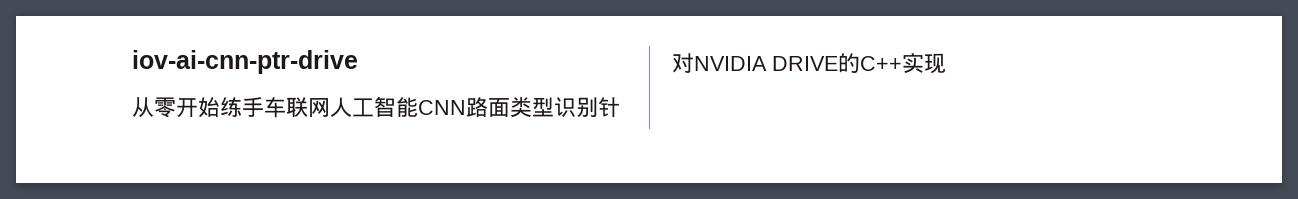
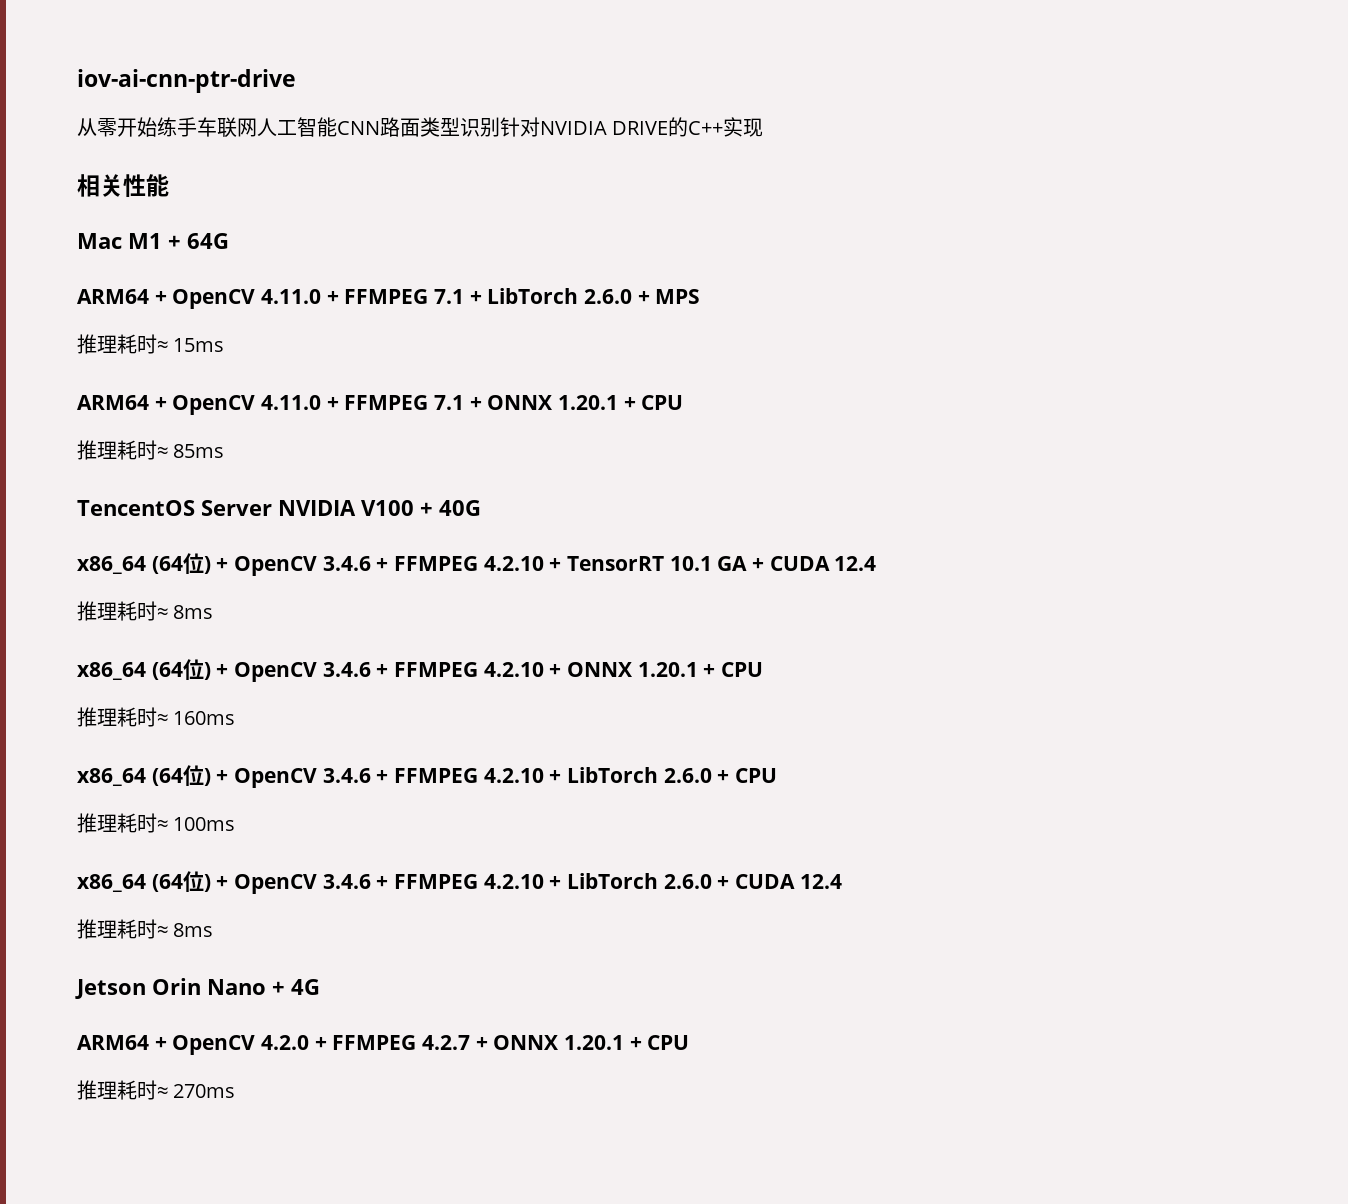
(946, 63) none -> [77,174,169,197] [77,233,229,249] [77,288,701,309] [77,334,225,354] [77,395,684,415] [77,440,225,460] [77,500,481,516] [77,553,877,576] [77,601,214,621] [77,659,764,682] [77,707,236,727] [77,765,778,788] [77,813,236,833] [77,871,842,894] [77,919,214,939] [75,978,320,999] [77,1035,690,1055] [77,1080,236,1100] // 相关性能 // Mac M1 + 64G // ARM64 + OpenCV 4.11.0 + FFMPEG 7.1 + LibTorch 2.6.0 + MPS // 推理耗时≈ 15ms // ARM64 + OpenCV 4.11.0 + FFMPEG 7.1 + ONNX 1.20.1 + CPU // 推理耗时≈ 85ms // TencentOS Server NVIDIA V100 + 40G // x86_64 (64位) + OpenCV 3.4.6 + FFMPEG 4.2.10 + TensorRT 10.1 GA + CUDA 12.4 // 推理耗时≈ 8ms // x86_64 (64位) + OpenCV 3.4.6 + FFMPEG 4.2.10 + ONNX 1.20.1 + CPU // 推理耗时≈ 160ms // x86_64 (64位) + OpenCV 3.4.6 + FFMPEG 4.2.10 + LibTorch 2.6.0 + CPU // 推理耗时≈ 100ms // x86_64 (64位) + OpenCV 3.4.6 + FFMPEG 4.2.10 + LibTorch 2.6.0 + CUDA 12.4 // 推理耗时≈ 8ms // Jetson Orin Nano + 4G // ARM64 + OpenCV 4.2.0 + FFMPEG 4.2.7 + ONNX 1.20.1 + CPU // 推理耗时≈ 270ms

